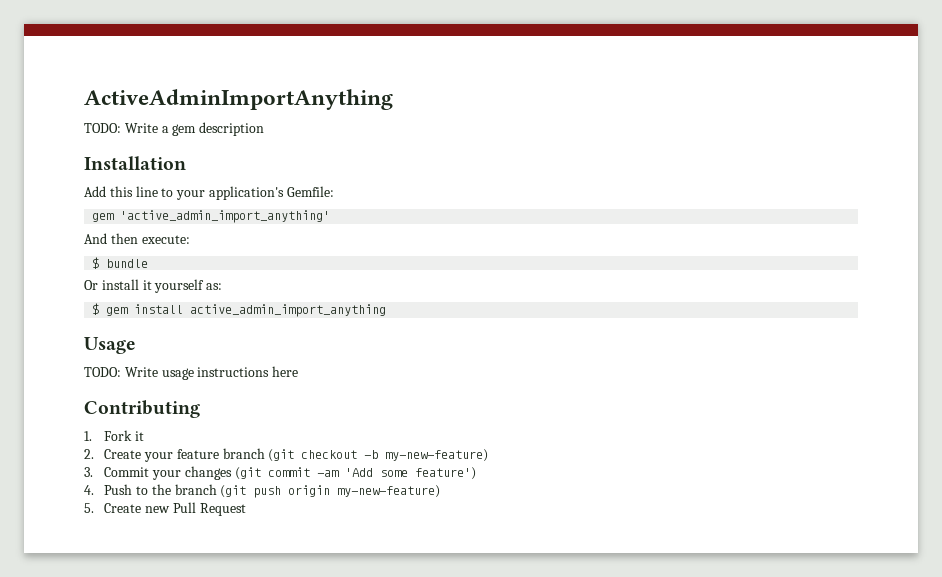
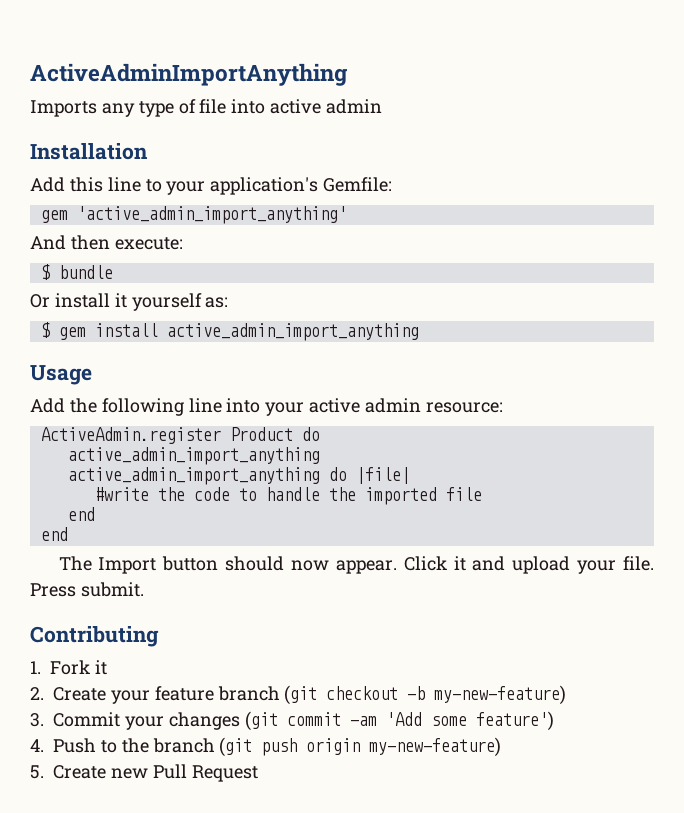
[84,122,265,136] TODO: Write a gem description -> [30,99,383,117] Imports any type of file into active admin
[84,366,299,380] TODO: Write usage instructions here -> [30,398,503,416] [40,427,320,444] [67,447,320,465] [67,467,410,485] [94,487,482,505] [67,507,95,521] [40,527,68,541] [58,556,655,574] [30,582,144,597] Add the following line into your active admin resource: // ActiveAdmin.register Product do // active_admin_import_anything // active_admin_import_anything do |file| // #write the code to handle the imported file // end // end // The Import button should now appear. Click it and upload your file. Press submit.

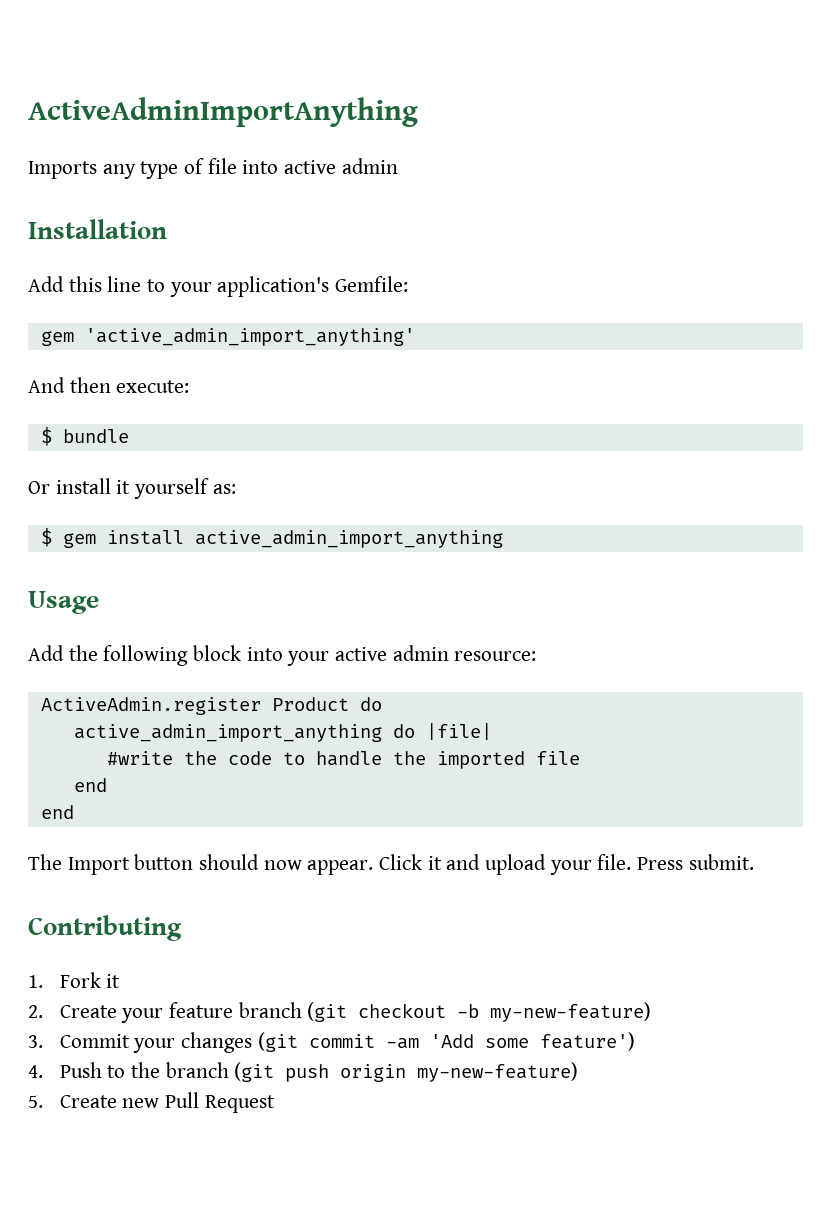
[188,398,222,413] line -> [193,645,242,661] block
[67,467,320,485] // active_admin_import_anything -> (382, 733) none

